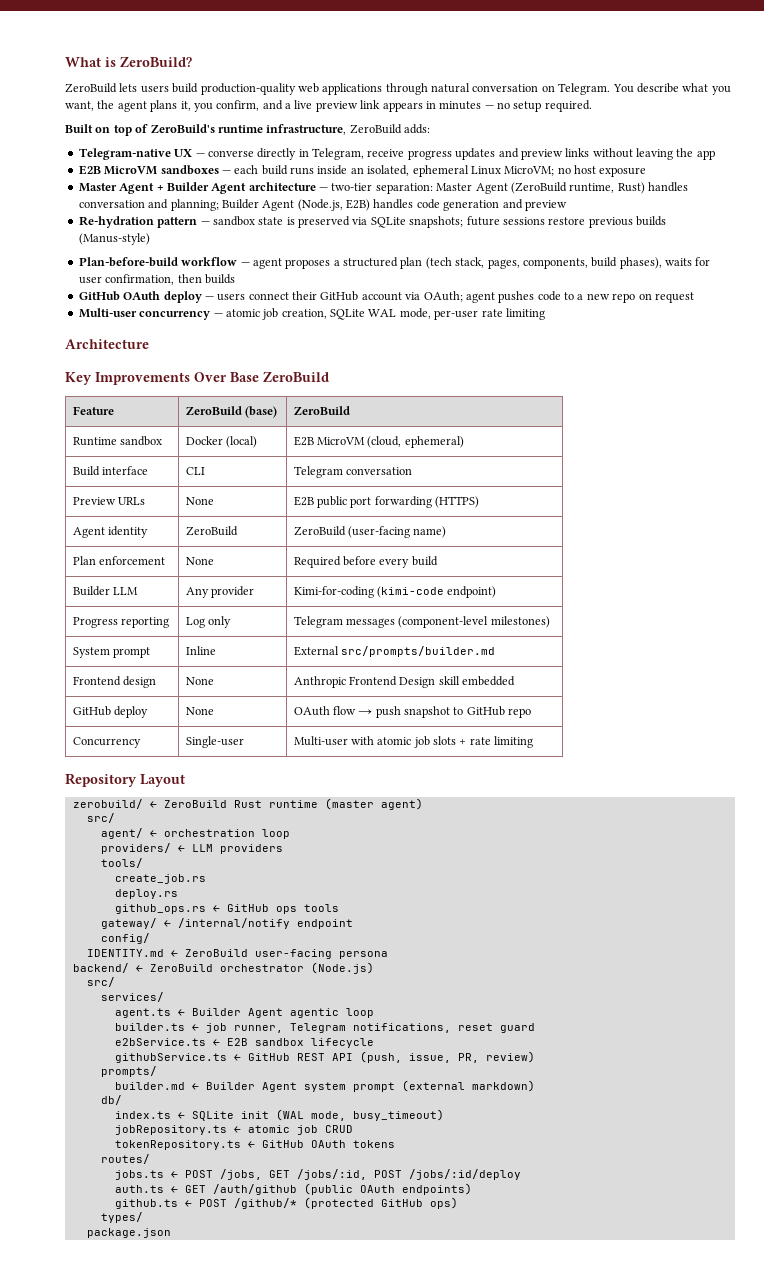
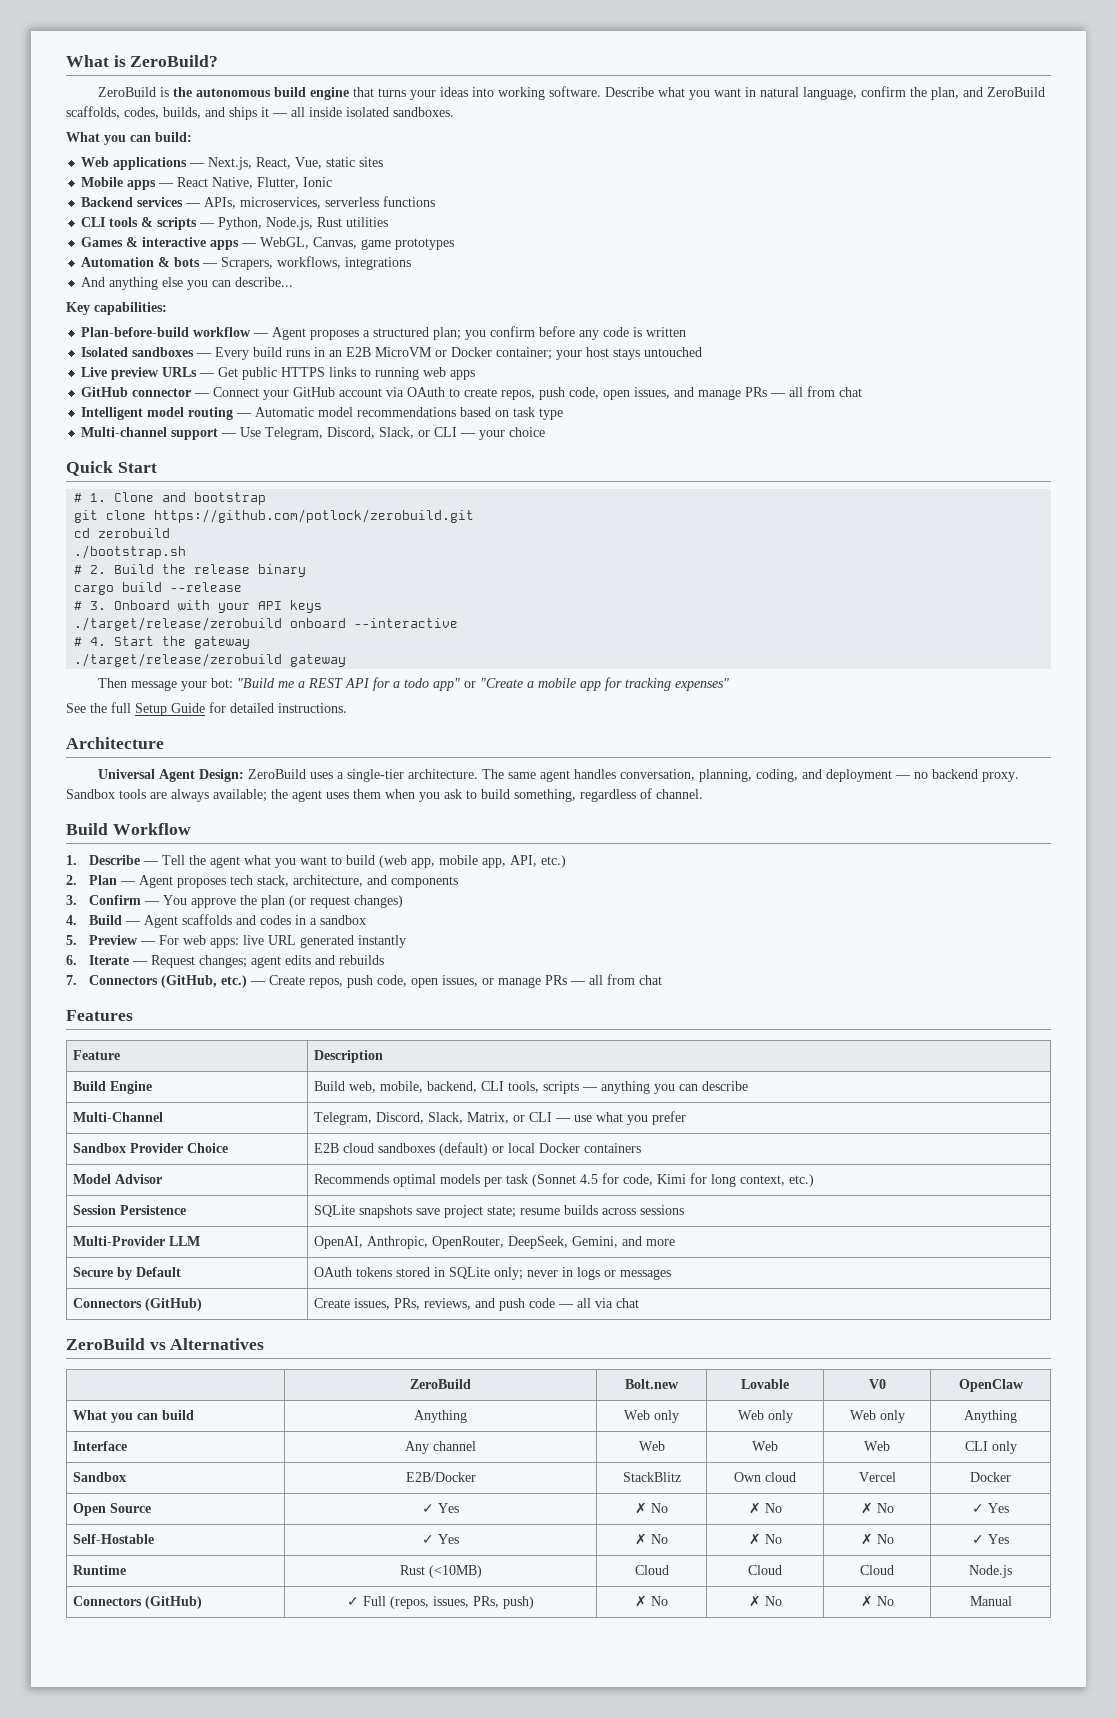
[119,83,731,95] [65,100,592,112] [65,124,430,136] [78,148,715,160] [78,165,647,177] [78,182,688,194] [78,199,567,211] [78,216,666,228] [78,233,150,245] lets users build production-quality web applications through natural conversation on Telegram. You describe what you want, the agent plans it, you confirm, and a live preview link appears in minutes — no setup required. // Built on top of ZeroBuild's runtime infrastructure, ZeroBuild adds: // Telegram-native UX — converse directly in Telegram, receive progress updates and preview links without leaving the app // E2B MicroVM sandboxes — each build runs inside an isolated, ephemeral Linux MicroVM; no host exposure // Master Agent + Builder Agent architecture — two-tier separation: Master Agent (ZeroBuild runtime, Rust) handles conversation and planning; Builder Agent (Node.js, E2B) handles code generation and preview // Re-hydration pattern — sandbox state is preserved via SQLite snapshots; future sessions restore previous builds (Manus-style) -> [160,86,1046,100] [66,106,454,120] [66,132,192,145] [81,157,384,170] [81,177,333,190] [81,196,436,209] [81,217,389,230] [81,237,455,250] [81,256,412,270] [81,277,294,290] [66,302,167,315] is the autonomous build engine that turns your ideas into working software. Describe what you want in natural language, confirm the plan, and ZeroBuild scaffolds, codes, builds, and ships it — all inside isolated sandboxes. // What you can build: // Web applications — Next.js, React, Vue, static sites // Mobile apps — React Native, Flutter, Ionic // Backend services — APIs, microservices, serverless functions // CLI tools & scripts — Python, Node.js, Rust utilities // Games & interactive apps — WebGL, Canvas, game prototypes // Automation & bots — Scrapers, workflows, integrations // And anything else you can describe... // Key capabilities:
[252,258,282,269] agent -> [272,327,307,340] Agent
[400,257,711,269] [78,274,235,285] [78,291,694,303] [78,308,545,320] [65,339,149,349] [65,371,329,385] [72,406,114,415] [185,406,277,418] [293,406,350,415] [72,436,162,446] [185,436,257,448] [293,436,464,448] [72,466,148,476] [185,467,205,475] [293,466,412,478] [72,497,145,505] [185,497,214,505] [293,496,480,508] [72,526,148,538] [185,526,238,536] [293,526,447,538] [72,556,165,565] [185,557,214,565] [293,556,438,568] [72,586,138,596] [185,586,254,598] [293,586,497,598] [72,617,169,628] [185,616,231,628] [293,616,550,628] [72,647,150,658] [185,646,216,655] [293,646,495,657] [72,676,156,688] [185,677,214,685] [293,676,516,688] [72,706,148,718] [185,707,214,715] [293,706,532,718] [72,737,141,748] [185,736,244,748] [293,736,534,748] [65,773,185,787] [72,798,423,810] [86,813,115,823] [100,828,290,839] [100,843,283,854] [100,858,143,868] [114,874,206,884] [114,889,178,899] [114,904,339,914] [100,918,353,929] [100,933,150,944] [86,949,388,959] [72,962,374,974] [86,977,115,987] [100,992,164,1002] [114,1008,374,1018] [114,1023,535,1033] [114,1038,374,1048] [114,1051,535,1063] [100,1066,157,1077] [114,1080,535,1092] [100,1095,122,1105] [114,1109,444,1121] [114,1125,353,1135] [114,1140,395,1150] [100,1154,150,1164] [114,1169,521,1180] [114,1183,472,1195] [114,1197,458,1209] [100,1212,143,1223] [86,1228,171,1238] plan (tech stack, pages, components, build phases), waits for user confirmation, then builds // GitHub OAuth deploy — users connect their GitHub account via OAuth; agent pushes code to a new repo on request // Multi-user concurrency — atomic job creation, SQLite WAL mode, per-user rate limiting // Architecture // Key Improvements Over Base ZeroBuild // Feature | ZeroBuild (base) | ZeroBuild // Runtime sandbox | Docker (local) | E2B MicroVM (cloud, ephemeral) // Build interface | CLI | Telegram conversation // Preview URLs | None | E2B public port forwarding (HTTPS) // Agent identity | ZeroBuild | ZeroBuild (user-facing name) // Plan enforcement | None | Required before every build // Builder LLM | Any provider | Kimi-for-coding (kimi-code endpoint) // Progress reporting | Log only | Telegram messages (component-level milestones) // System prompt | Inline | External src/prompts/builder.md // Frontend design | None | Anthropic Frontend Design skill embedded // GitHub deploy | None | OAuth flow → push snapshot to GitHub repo // Concurrency | Single-user | Multi-user with atomic job slots + rate limiting // Repository Layout // zerobuild/ ← ZeroBuild Rust runtime (master agent) // src/ // agent/ ← orchestration loop // providers/ ← LLM providers // tools/ // create_job.rs // deploy.rs // github_ops.rs ← GitHub ops tools // gateway/ ← /internal/notify endpoint // config/ // IDENTITY.md ← ZeroBuild user-facing persona // backend/ ← ZeroBuild orchestrator (Node.js) // src/ // services/ // agent.ts ← Builder Agent agentic loop // builder.ts ← job runner, Telegram notifications, reset guard // e2bService.ts ← E2B sandbox lifecycle // githubService.ts ← GitHub REST API (push, issue, PR, review) // prompts/ // builder.md ← Builder Agent system prompt (external markdown) // db/ // index.ts ← SQLite init (WAL mode, busy_timeout) // jobRepository.ts ← atomic job CRUD // tokenRepository.ts ← GitHub OAuth tokens // routes/ // jobs.ts ← POST /jobs, GET /jobs/:id, POST /jobs/:id/deploy // auth.ts ← GET /auth/github (public OAuth endpoints) // github.ts ← POST /github/* (protected GitHub ops) // types/ // package.json -> [433,326,687,340] [81,347,703,360] [81,367,476,380] [81,386,863,400] [81,407,564,420] [81,427,546,440] [66,461,157,476] [74,492,267,505] [74,509,475,523] [74,528,171,538] [74,545,187,559] [74,564,307,577] [74,582,243,595] [74,600,323,613] [74,617,459,631] [74,636,251,649] [74,653,347,667] [98,677,730,691] [66,702,347,716] [66,737,164,749] [98,769,1020,782] [66,788,703,802] [66,823,191,835] [66,855,567,868] [66,875,459,888] [66,895,404,908] [66,914,367,928] [66,935,407,948] [66,955,385,968] [66,974,663,988] [66,1010,133,1021] [72,1050,120,1060] [313,1050,383,1063] [72,1081,152,1094] [313,1081,748,1094] [72,1112,163,1122] [313,1111,686,1125] [72,1143,228,1153] [313,1142,641,1156] [72,1174,162,1184] [313,1173,814,1187] [72,1205,186,1215] [313,1205,684,1218] [72,1236,200,1246] [313,1236,675,1249] [72,1267,181,1280] [313,1267,671,1280] [72,1298,202,1311] [313,1298,639,1311] [66,1338,265,1350] [410,1379,471,1389] [625,1379,679,1389] [741,1379,789,1389] [868,1379,886,1389] [958,1379,1024,1392] [72,1410,194,1423] [414,1410,467,1423] [624,1410,679,1423] [737,1410,793,1423] [849,1410,905,1423] [964,1410,1017,1423] [72,1441,127,1451] [405,1441,476,1454] [638,1441,665,1451] [752,1441,778,1451] [864,1441,890,1451] [964,1441,1017,1454] [72,1472,126,1482] [405,1472,476,1482] [622,1472,681,1482] [734,1472,796,1482] [858,1472,896,1482] [970,1472,1011,1482] [72,1503,151,1516] [422,1503,459,1513] [635,1502,668,1514] [748,1502,782,1514] [860,1502,894,1514] [972,1503,1009,1513] [72,1534,154,1544] [422,1534,459,1544] [635,1533,668,1545] [748,1533,782,1545] [860,1533,894,1545] [972,1534,1009,1544] [72,1565,126,1575] [399,1565,482,1578] [634,1565,669,1575] [748,1565,782,1575] [860,1565,894,1575] [969,1565,1012,1578] [72,1596,202,1609] [347,1596,534,1609] [635,1595,668,1607] [748,1595,782,1607] [860,1595,894,1607] [969,1596,1012,1606] plan; you confirm before any code is written // Isolated sandboxes — Every build runs in an E2B MicroVM or Docker container; your host stays untouched // Live preview URLs — Get public HTTPS links to running web apps // GitHub connector — Connect your GitHub account via OAuth to create repos, push code, open issues, and manage PRs — all from chat // Intelligent model routing — Automatic model recommendations based on task type // Multi-channel support — Use Telegram, Discord, Slack, or CLI — your choice // Quick Start // # 1. Clone and bootstrap // git clone https://github.com/potlock/zerobuild.git // cd zerobuild // ./bootstrap.sh // # 2. Build the release binary // cargo build --release // # 3. Onboard with your API keys // ./target/release/zerobuild onboard --interactive // # 4. Start the gateway // ./target/release/zerobuild gateway // Then message your bot: "Build me a REST API for a todo app" or "Create a mobile app for tracking expenses" // See the full Setup Guide for detailed instructions. // Architecture // Universal Agent Design: ZeroBuild uses a single-tier architecture. The same agent handles conversation, planning, coding, and deployment — no backend proxy. Sandbox tools are always available; the agent uses them when you ask to build something, regardless of channel. // Build Workflow // 1. Describe — Tell the agent what you want to build (web app, mobile app, API, etc.) // 2. Plan — Agent proposes tech stack, architecture, and components // 3. Confirm — You approve the plan (or request changes) // 4. Build — Agent scaffolds and codes in a sandbox // 5. Preview — For web apps: live URL generated instantly // 6. Iterate — Request changes; agent edits and rebuilds // 7. Connectors (GitHub, etc.) — Create repos, push code, open issues, or manage PRs — all from chat // Features // Feature | Description // Build Engine | Build web, mobile, backend, CLI tools, scripts — anything you can describe // Multi-Channel | Telegram, Discord, Slack, Matrix, or CLI — use what you prefer // Sandbox Provider Choice | E2B cloud sandboxes (default) or local Docker containers // Model Advisor | Recommends optimal models per task (Sonnet 4.5 for code, Kimi for long context, etc.) // Session Persistence | SQLite snapshots save project state; resume builds across sessions // Multi-Provider LLM | OpenAI, Anthropic, OpenRouter, DeepSeek, Gemini, and more // Secure by Default | OAuth tokens stored in SQLite only; never in logs or messages // Connectors (GitHub) | Create issues, PRs, reviews, and push code — all via chat // ZeroBuild vs Alternatives // | ZeroBuild | Bolt.new | Lovable | V0 | OpenClaw // What you can build | Anything | Web only | Web only | Web only | Anything // Interface | Any channel | Web | Web | Web | CLI only // Sandbox | E2B/Docker | StackBlitz | Own cloud | Vercel | Docker // Open Source | ✓ Yes | ✗ No | ✗ No | ✗ No | ✓ Yes // Self-Hostable | ✓ Yes | ✗ No | ✗ No | ✗ No | ✓ Yes // Runtime | Rust (<10MB) | Cloud | Cloud | Cloud | Node.js // Connectors (GitHub) | ✓ Full (repos, issues, PRs, push) | ✗ No | ✗ No | ✗ No | Manual

